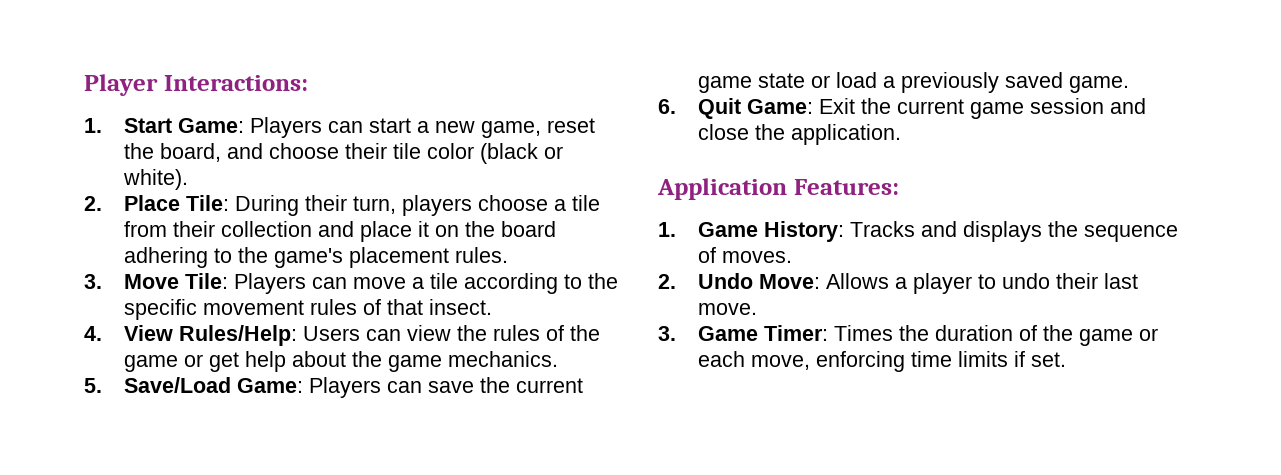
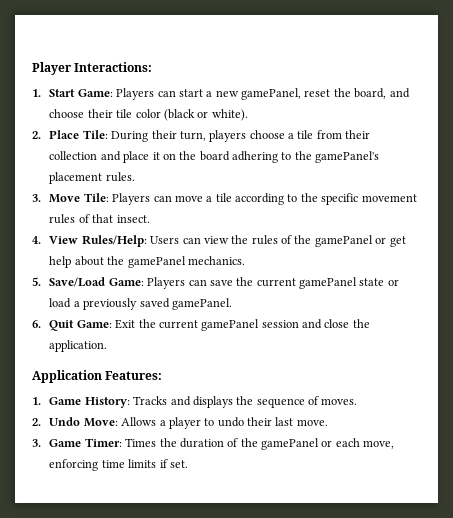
[481,121,542,138] game, -> [241,88,302,100] gamePanel,
[274,248,344,268] game's -> [315,151,380,163] gamePanel's
[124,355,179,372] game -> [314,235,373,247] gamePanel
[388,355,443,372] game -> [127,256,186,268] gamePanel
[698,76,753,93] game -> [299,277,358,289] gamePanel
[1069,76,1130,93] game. -> [171,298,232,310] gamePanel.
[970,102,1025,119] game -> [201,319,260,331] gamePanel
[1079,329,1134,346] game -> [261,438,320,450] gamePanel

